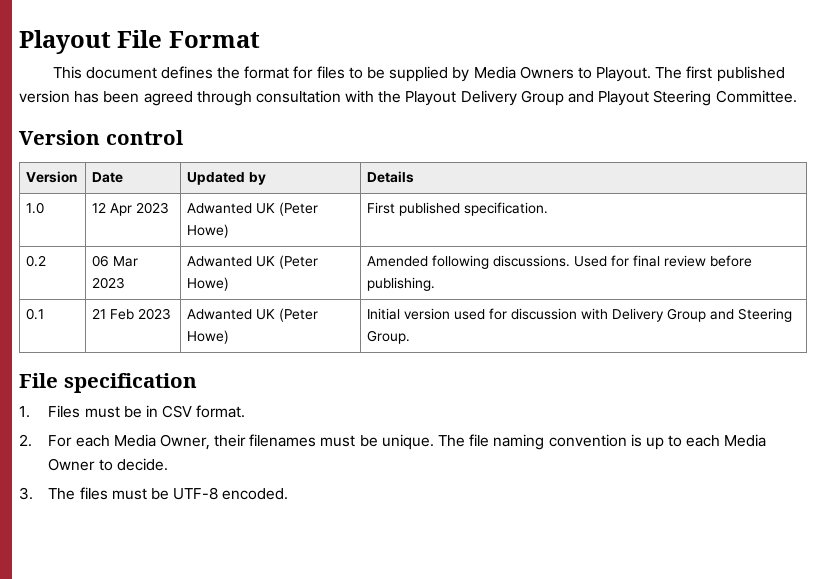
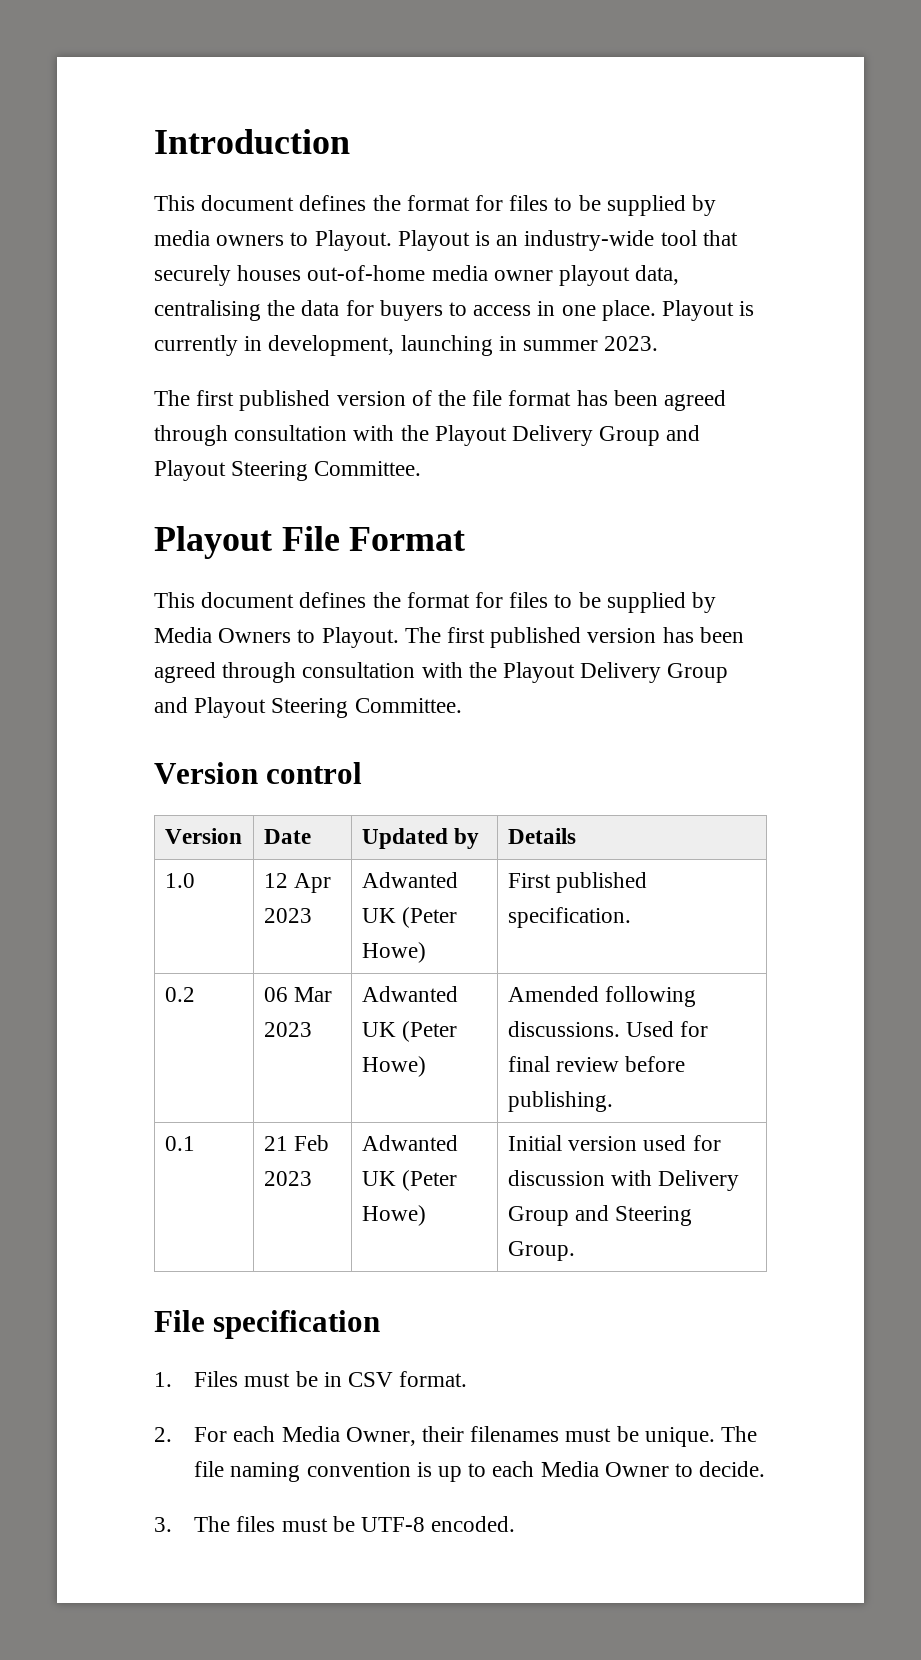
(19, 42) none -> [154,129,350,154] [154,195,717,216] [154,230,738,251] [154,265,680,286] [154,300,755,321] [154,335,659,356] [154,390,727,411] [154,425,701,446] [154,460,422,481] Introduction // This document defines the format for files to be supplied by media owners to Playout. Playout is an industry-wide tool that securely houses out-of-home media owner playout data, centralising the data for buyers to access in one place. Playout is currently in development, launching in summer 2023. // The first published version of the file format has been agreed through consultation with the Playout Delivery Group and Playout Steering Committee. //

